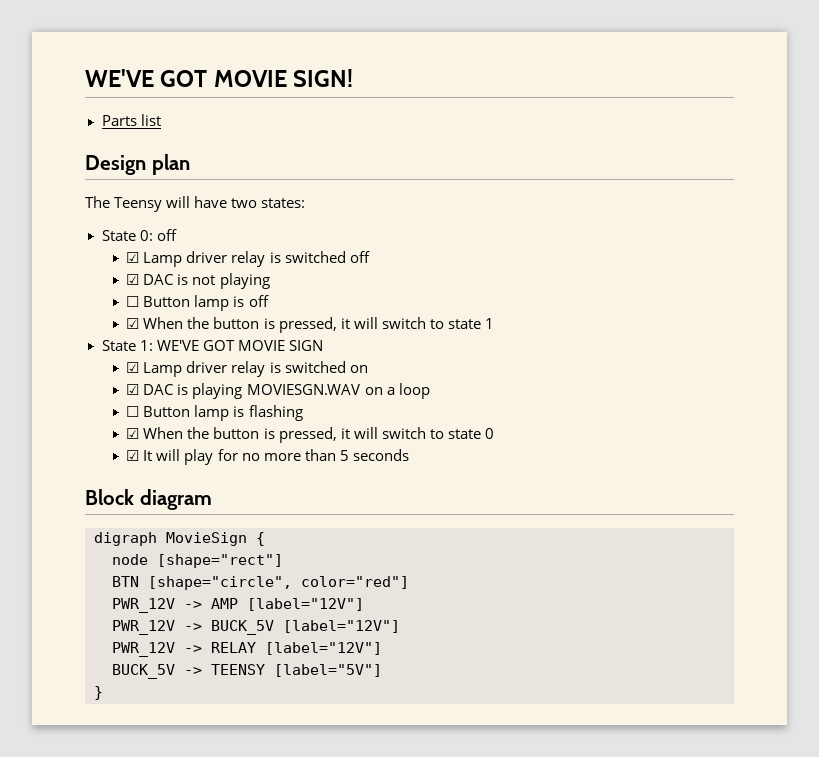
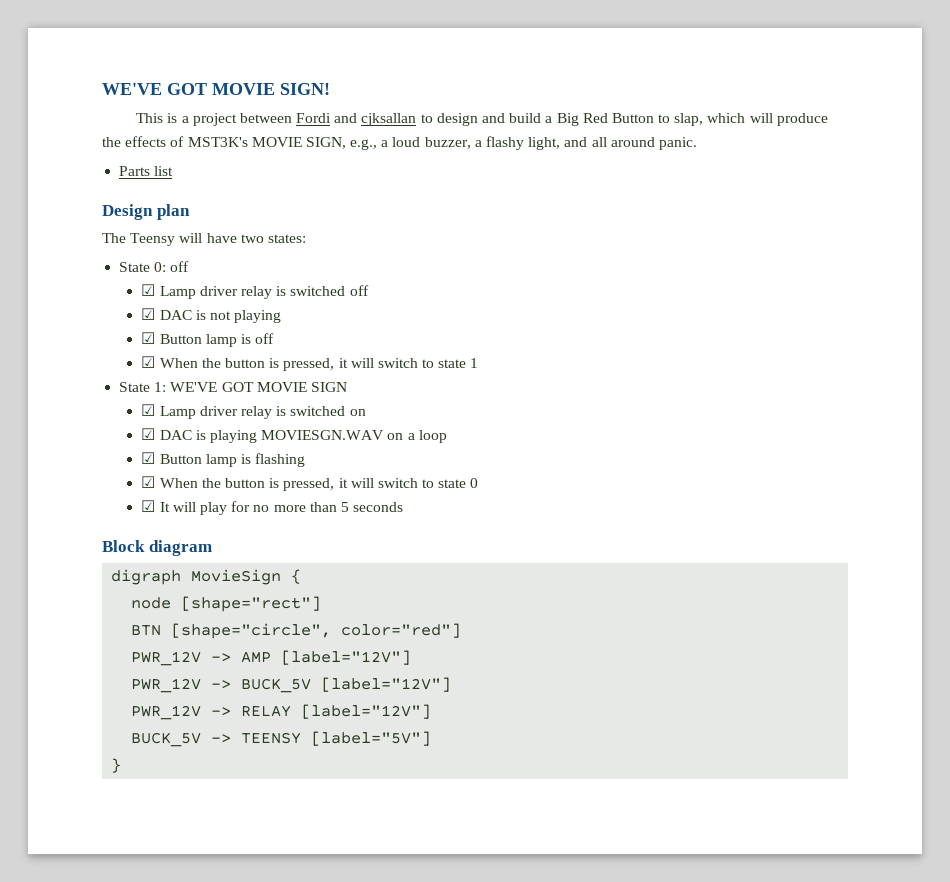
(354, 78) none -> [136,113,828,126] [102,136,697,150] // This is a project between Fordi and cjksallan to design and build a Big Red Button to slap, which will produce the effects of MST3K's MOVIE SIGN, e.g., a loud buzzer, a flashy light, and all around panic.
[126,296,140,307] ☐ -> [141,332,156,344] ☑
[126,406,140,417] ☐ -> [141,452,156,464] ☑

